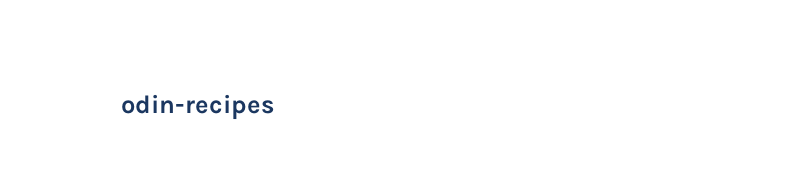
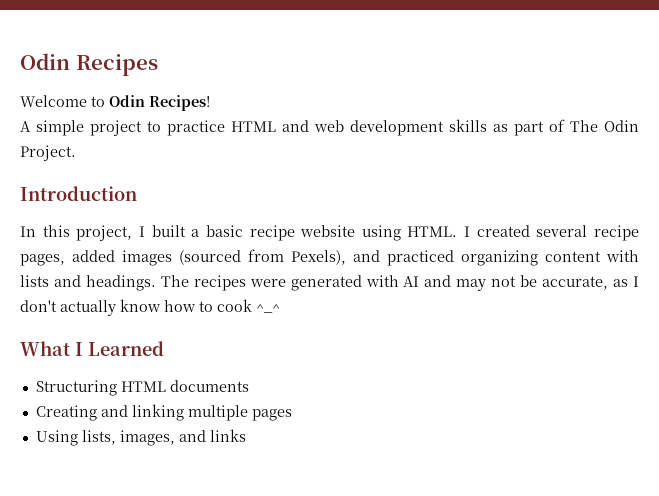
[121,94,274,120] odin-recipes -> [20,53,158,76] [20,95,210,111] [20,119,639,136] [20,145,76,161] [20,186,137,201] [20,225,640,241] [20,249,639,266] [20,275,639,291] [20,299,280,316] [20,341,164,356] [35,380,249,396] [35,404,292,421] [35,429,246,446] Odin Recipes // Welcome to Odin Recipes! // A simple project to practice HTML and web development skills as part of The Odin Project. // Introduction // In this project, I built a basic recipe website using HTML. I created several recipe pages, added images (sourced from Pexels), and practiced organizing content with lists and headings. The recipes were generated with AI and may not be accurate, as I don't actually know how to cook ^_^ // What I Learned // Structuring HTML documents // Creating and linking multiple pages // Using lists, images, and links

